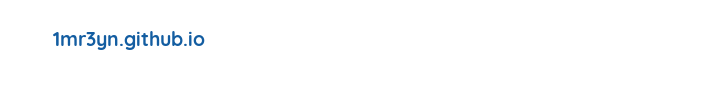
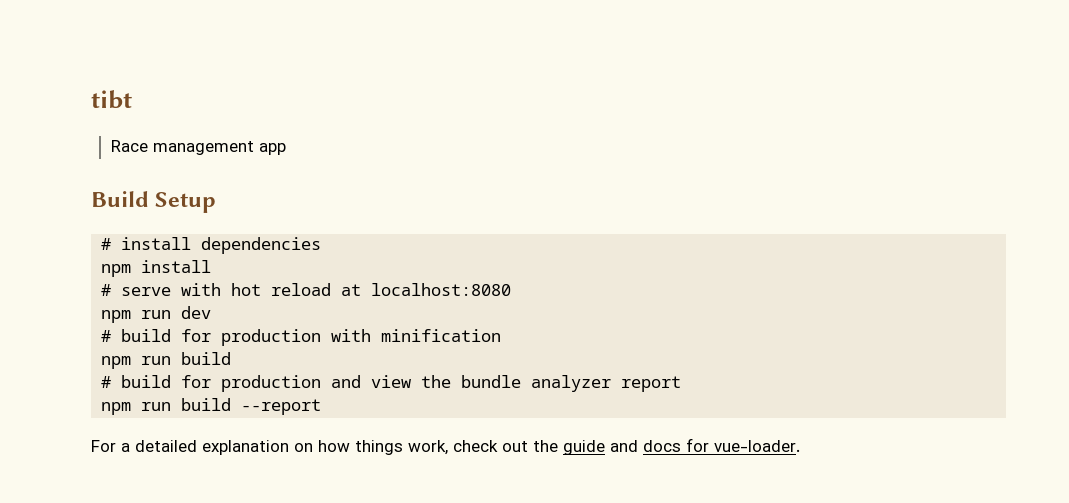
[53,31,205,50] 1mr3yn.github.io -> [91,90,132,109] [110,140,286,155] [91,191,217,213] [101,237,322,254] [101,260,212,277] [101,283,512,296] [101,306,212,323] [101,329,502,346] [101,352,232,369] [101,375,682,392] [101,398,322,415] [91,438,800,455] tibt // Race management app // Build Setup // # install dependencies // npm install // # serve with hot reload at localhost:8080 // npm run dev // # build for production with minification // npm run build // # build for production and view the bundle analyzer report // npm run build --report // For a detailed explanation on how things work, check out the guide and docs for vue-loader.

